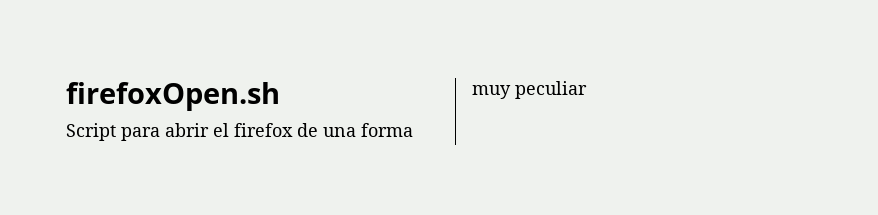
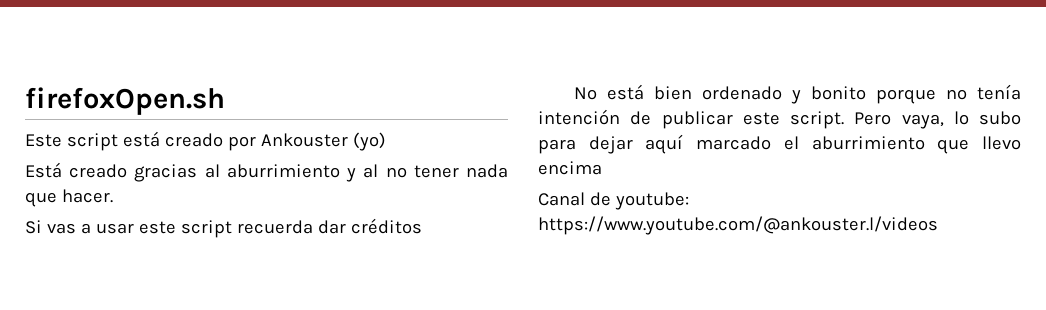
[66,123,413,141] [472,81,587,99] Script para abrir el firefox de una forma muy peculiar -> [25,131,386,151] [25,162,509,182] [25,189,113,207] [25,218,422,238] [573,84,1022,104] [538,109,1021,129] [538,134,1021,154] [538,161,602,175] [538,192,689,210] [538,216,938,235] Este script está creado por Ankouster (yo) // Está creado gracias al aburrimiento y al no tener nada que hacer. // Si vas a usar este script recuerda dar créditos // No está bien ordenado y bonito porque no tenía intención de publicar este script. Pero vaya, lo subo para dejar aquí marcado el aburrimiento que llevo encima // Canal de youtube: https://www.youtube.com/@ankouster.l/videos

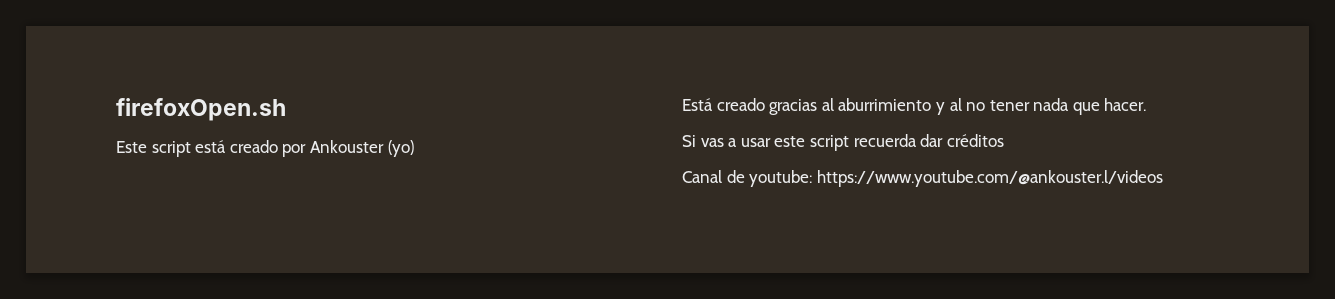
[573,84,1022,104] [538,109,1021,129] [538,134,1021,154] [538,161,602,175] // No está bien ordenado y bonito porque no tenía intención de publicar este script. Pero vaya, lo subo para dejar aquí marcado el aburrimiento que llevo encima -> (1004, 140) none

